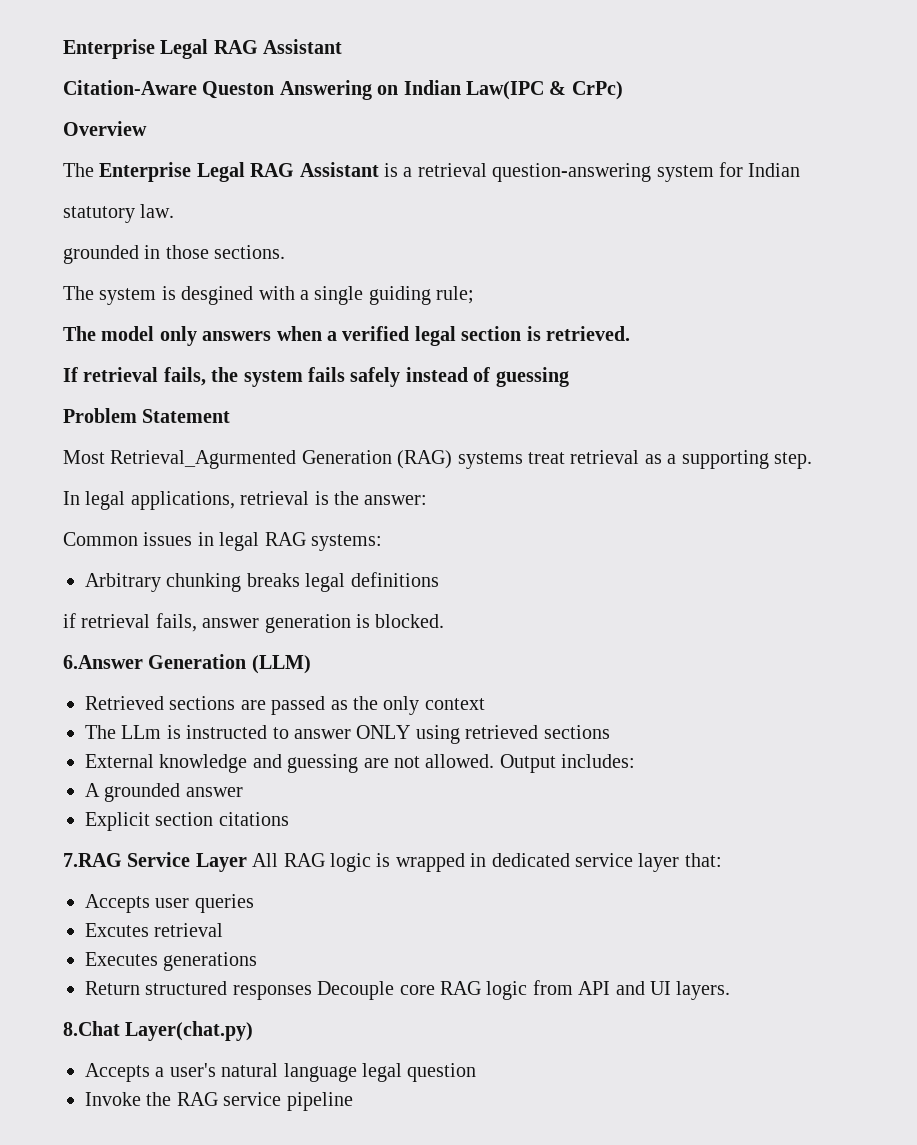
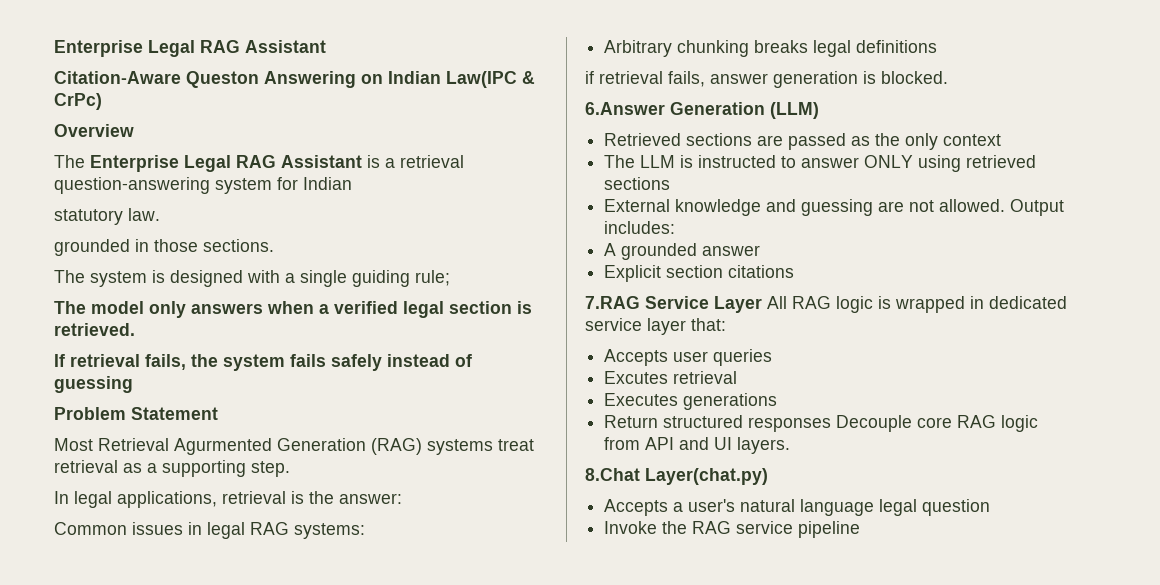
[181,286,254,305] desgined -> [170,270,243,287] designed
[110,450,297,469] Retrieval_Agurmented -> [98,438,272,455] Retrieval Agurmented
[121,725,162,739] LLm -> [640,155,676,168] LLM

